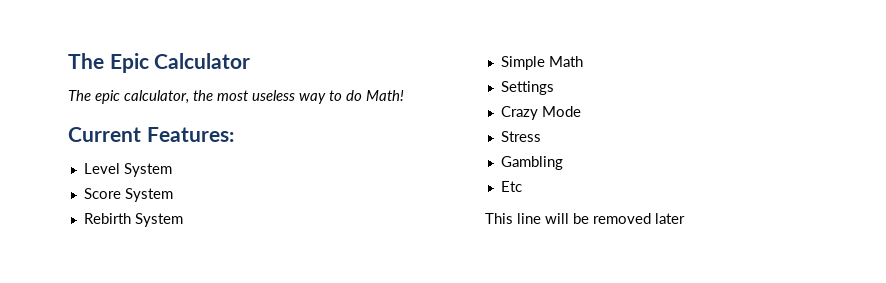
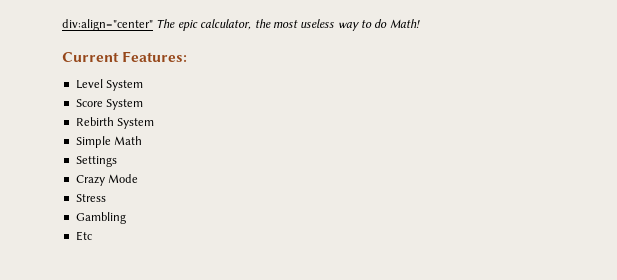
[68,53,251,73] The Epic Calculator // -> [62,19,153,31] div:align="center"
[485,213,685,224] // This line will be removed later -> (92, 236) none

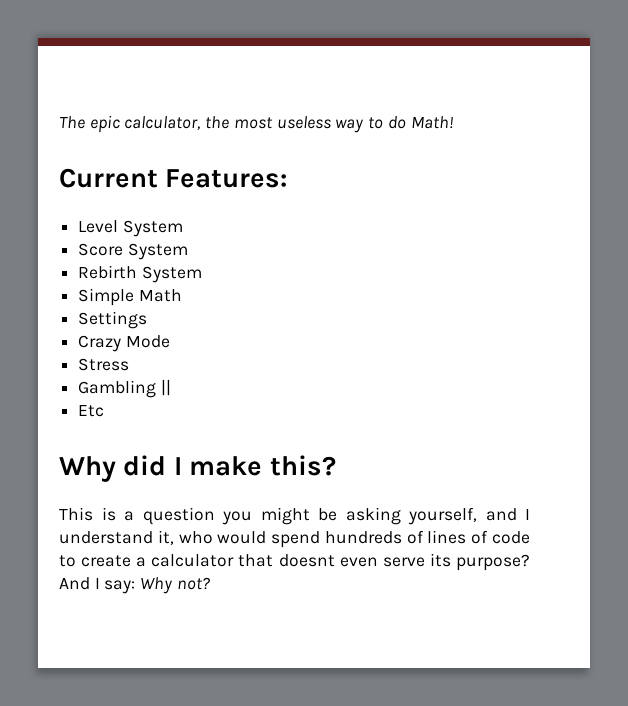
[62,19,153,31] div:align="center" -> (59, 122) none
(126, 218) none -> [160,379,171,396] ||
(92, 236) none -> [59,455,336,482] [59,507,530,525] [59,530,530,548] [59,553,530,571] [59,577,211,594] // Why did I make this? // This is a question you might be asking yourself, and I understand it, who would spend hundreds of lines of code to create a calculator that doesnt even serve its purpose? And I say: Why not?

